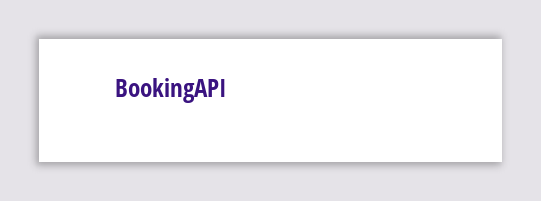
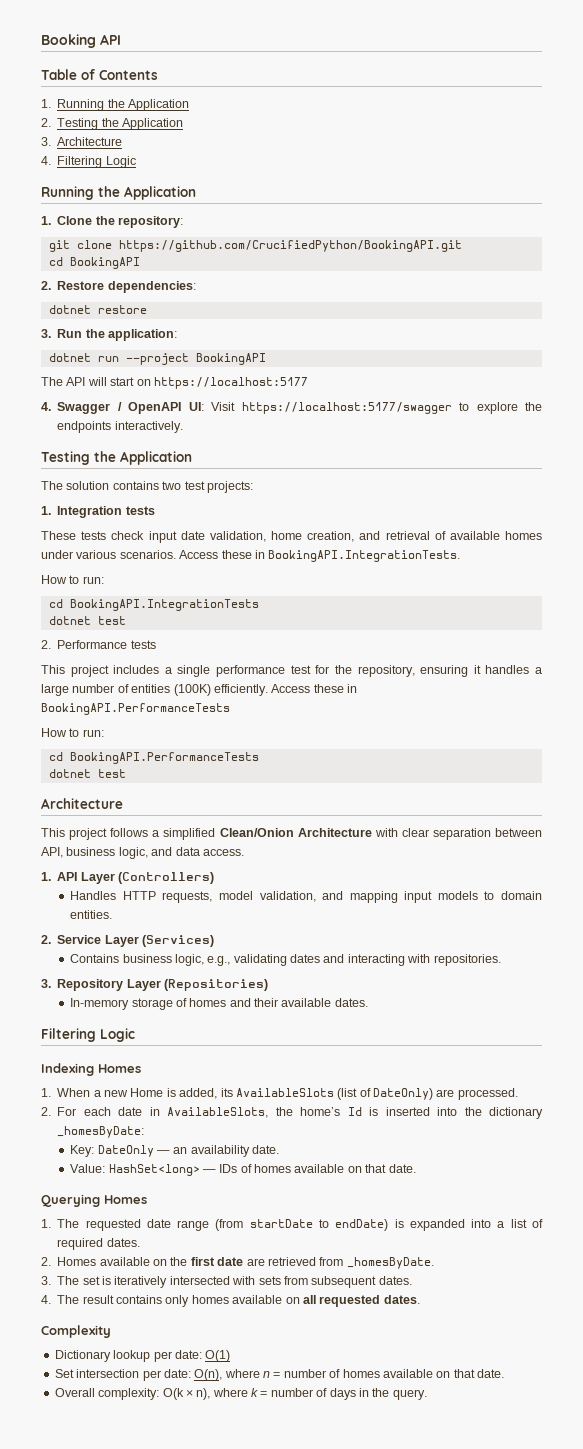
[115,78,227,103] BookingAPI -> [41,34,121,48] [41,69,158,80] [41,99,189,111] [41,118,183,130] [41,137,123,146] [41,156,136,168] [41,186,196,200] [41,216,183,228] [48,240,462,252] [48,257,140,269] [41,281,196,293] [48,305,147,314] [41,329,177,341] [48,353,266,365] [41,377,308,389] [41,402,542,414] [57,421,183,433] [41,451,192,465] [41,481,253,493] [41,506,155,518] [41,531,543,543] [41,550,461,562] [41,575,104,584] [48,599,259,611] [48,616,126,625] [41,640,156,649] [41,665,543,677] [41,684,357,696] [41,703,230,715] [41,728,104,737] [48,752,259,764] [48,769,126,778] [41,798,123,809] [41,828,542,840] [41,847,244,859] [41,872,214,884] [70,891,542,903] [70,910,113,919] [41,935,214,947] [70,954,501,966] [41,979,268,991] [70,998,368,1010] [41,1028,135,1042] [41,1063,141,1076] [41,1088,518,1100] [41,1107,544,1119] [57,1126,145,1138] [70,1145,280,1157] [70,1164,416,1176] [41,1194,147,1207] [41,1219,544,1231] [57,1238,140,1250] [41,1257,434,1269] [41,1276,412,1288] [41,1295,420,1307] [41,1325,111,1338] [54,1350,231,1362] [54,1369,504,1381] [54,1388,427,1400] Booking API // Table of Contents // 1. Running the Application // 2. Testing the Application // 3. Architecture // 4. Filtering Logic // Running the Application // 1. Clone the repository: // git clone https://github.com/CrucifiedPython/BookingAPI.git // cd BookingAPI // 2. Restore dependencies: // dotnet restore // 3. Run the application: // dotnet run --project BookingAPI // The API will start on https://localhost:5177 // 4. Swagger / OpenAPI UI: Visit https://localhost:5177/swagger to explore the endpoints interactively. // Testing the Application // The solution contains two test projects: // 1. Integration tests // These tests check input date validation, home creation, and retrieval of available homes under various scenarios. Access these in BookingAPI.IntegrationTests. // How to run: // cd BookingAPI.IntegrationTests // dotnet test // 2. Performance tests // This project includes a single performance test for the repository, ensuring it handles a large number of entities (100K) efficiently. Access these in BookingAPI.PerformanceTests // How to run: // cd BookingAPI.PerformanceTests // dotnet test // Architecture // This project follows a simplified Clean/Onion Architecture with clear separation between API, business logic, and data access. // 1. API Layer (Controllers) // Handles HTTP requests, model validation, and mapping input models to domain entities. // 2. Service Layer (Services) // Contains business logic, e.g., validating dates and interacting with repositories. // 3. Repository Layer (Repositories) // In-memory storage of homes and their available dates. // Filtering Logic // Indexing Homes // 1. When a new Home is added, its AvailableSlots (list of DateOnly) are processed. // 2. For each date in AvailableSlots, the home’s Id is inserted into the dictionary _homesByDate: // Key: DateOnly — an availability date. // Value: HashSet<long> — IDs of homes available on that date. // Querying Homes // 1. The requested date range (from startDate to endDate) is expanded into a list of required dates. // 2. Homes available on the first date are retrieved from _homesByDate. // 3. The set is iteratively intersected with sets from subsequent dates. // 4. The result contains only homes available on all requested dates. // Complexity // Dictionary lookup per date: O(1) // Set intersection per date: O(n), where n = number of homes available on that date. // Overall complexity: O(k × n), where k = number of days in the query.

